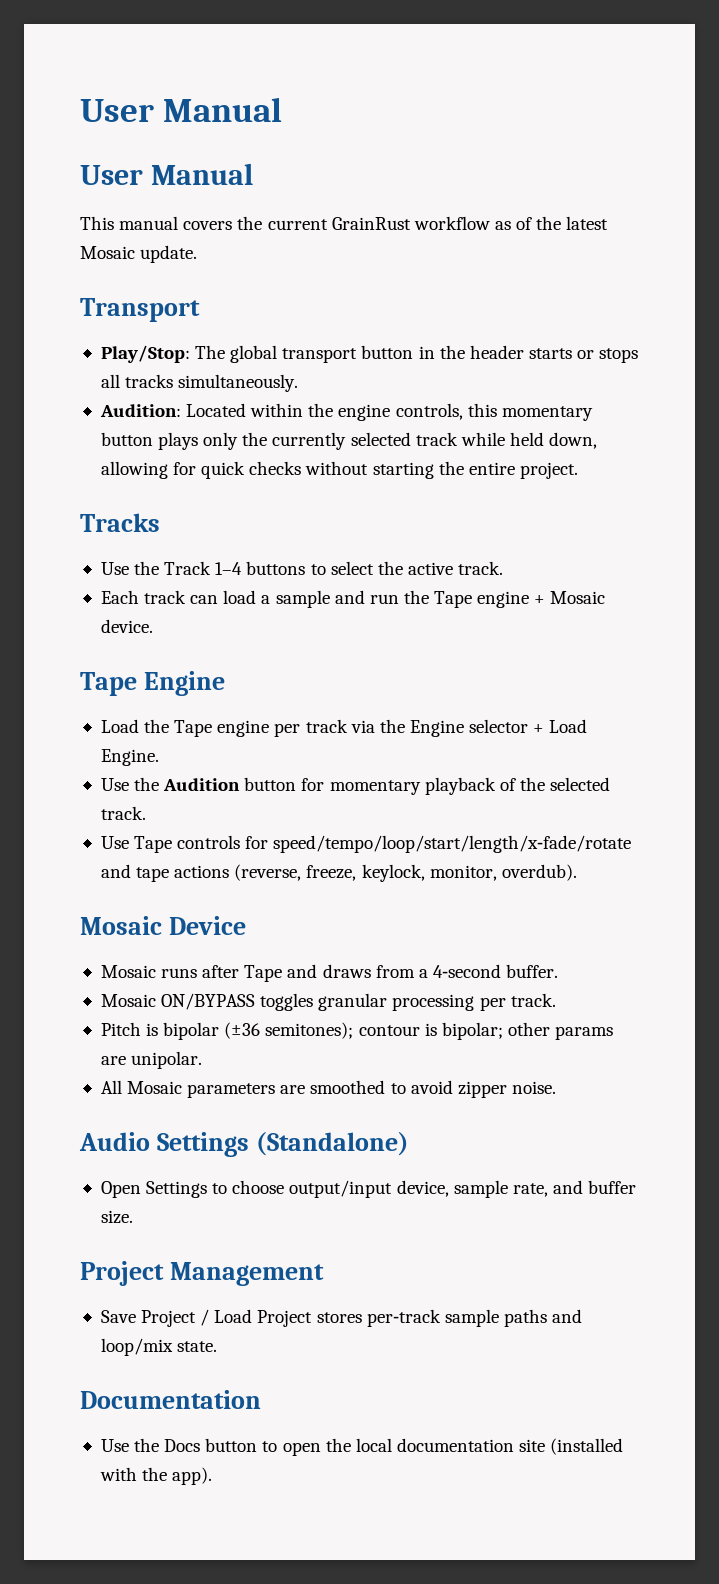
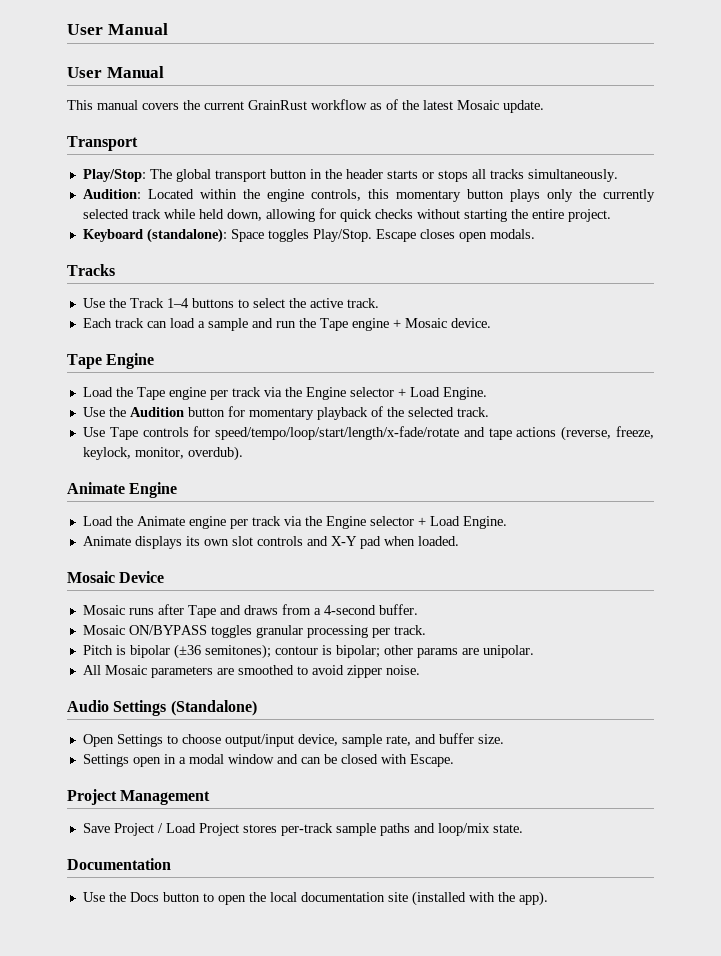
(578, 470) none -> [82,228,535,243] // Keyboard (standalone): Space toggles Play/Stop. Escape closes open modals.
(577, 872) none -> [67,482,178,498] [82,516,507,529] [82,536,459,549] // Animate Engine // Load the Animate engine per track via the Engine selector + Load Engine. // Animate displays its own slot controls and X‑Y pad when loaded.
(133, 1217) none -> [82,754,454,767] // Settings open in a modal window and can be closed with Escape.

